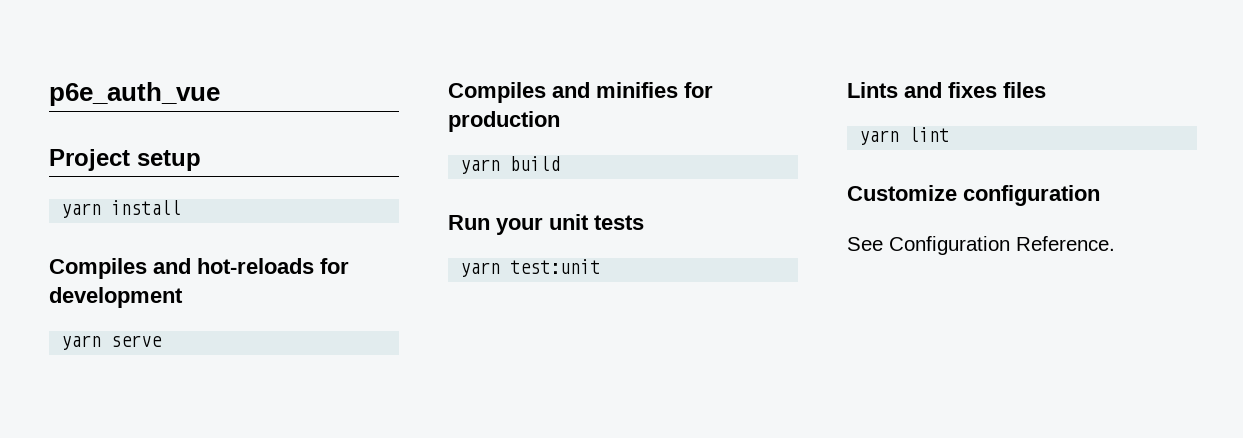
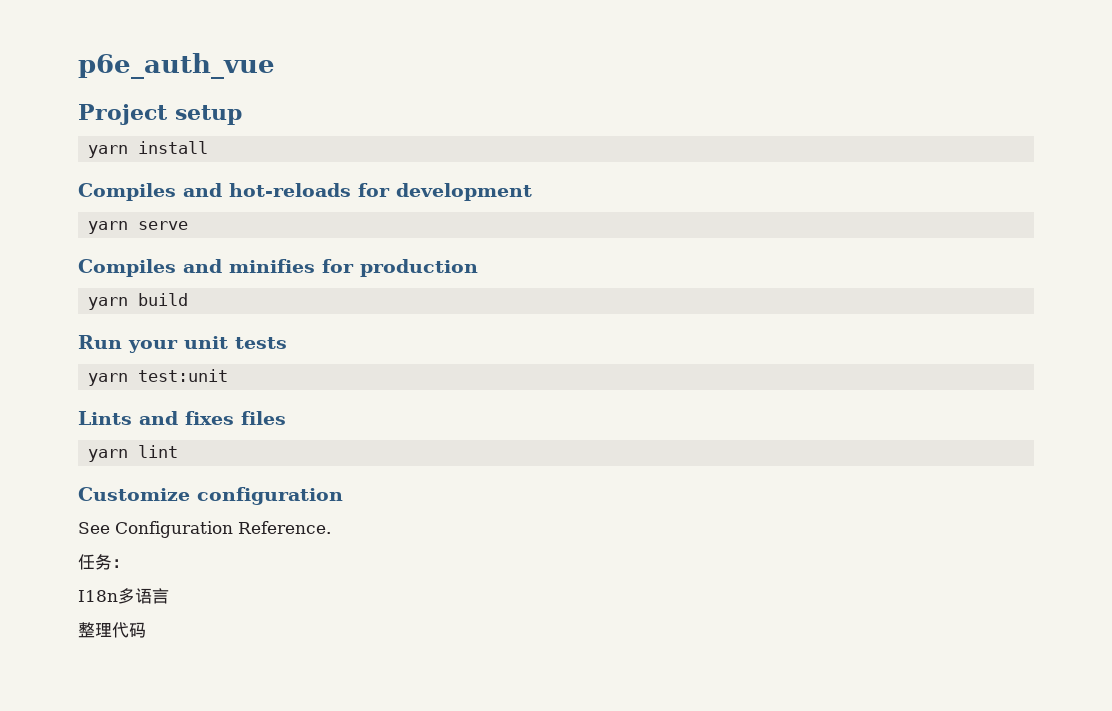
(1115, 243) none -> [78,554,129,570] [78,588,169,604] [78,622,146,638] // 任务： // I18n多语言 // 整理代码

